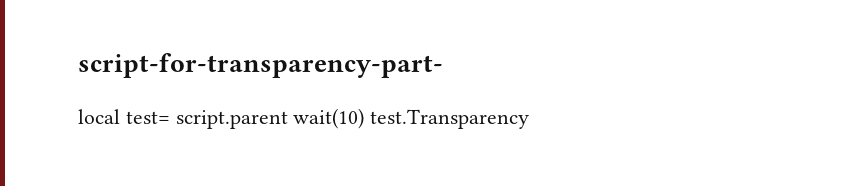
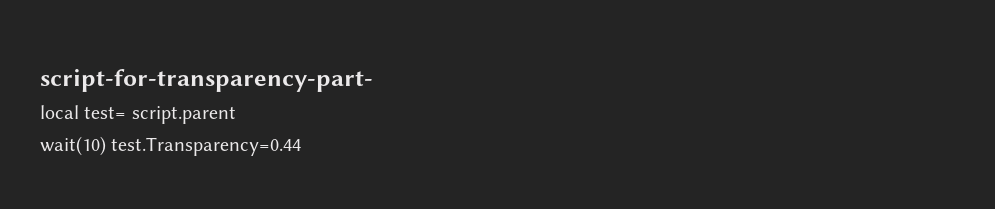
[293,108,530,129] wait(10) test.Transparency -> [40,136,302,156] // wait(10) test.Transparency=0.44

